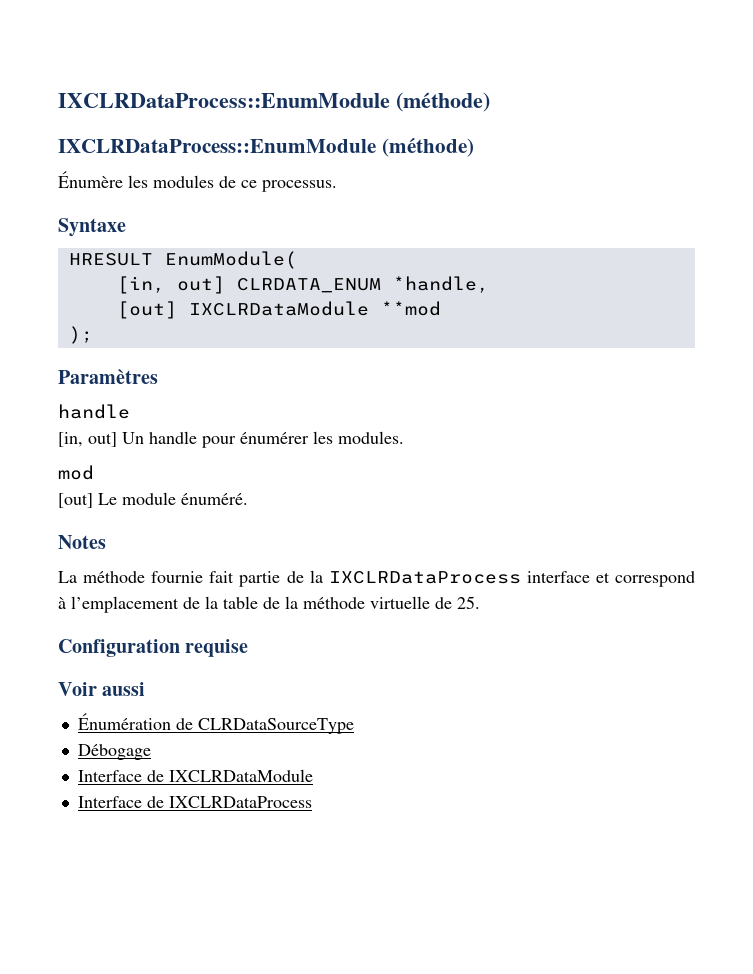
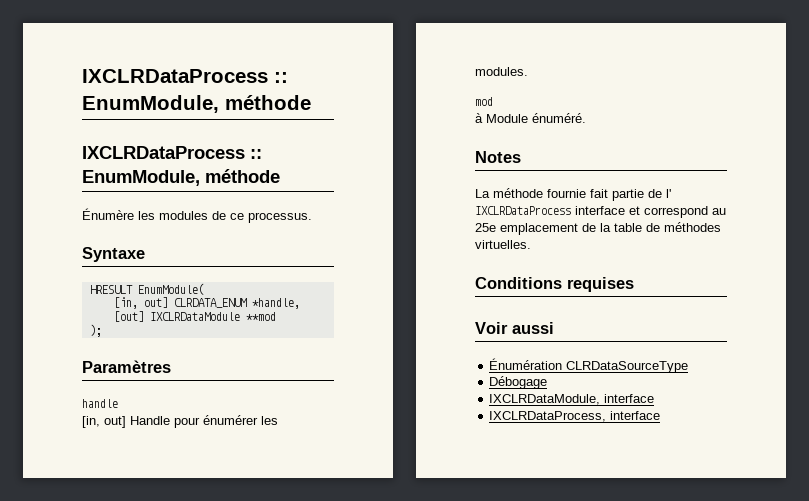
[58,92,490,112] [58,137,474,157] IXCLRDataProcess::EnumModule (méthode) // IXCLRDataProcess::EnumModule (méthode) -> [82,69,288,83] [82,95,311,113] [82,146,262,159] [82,169,280,186] IXCLRDataProcess :: EnumModule, méthode // IXCLRDataProcess :: EnumModule, méthode
[122,431,197,444] Un handle -> [130,416,170,425] Handle
[58,492,176,508] [out] Le module -> [475,113,528,123] à Module
[309,570,323,583] la -> [666,189,671,198] l'
[58,596,179,613] à l’emplacement -> [712,208,726,215] [475,223,578,235] au 25e emplacement
[285,596,480,609] [58,639,249,657] la méthode virtuelle de 25. // Configuration requise -> [664,222,721,232] [475,240,531,249] [475,277,634,292] méthodes virtuelles. // Conditions requises
[175,718,193,730] de -> (563, 364) none
[77,769,313,782] [77,796,312,808] Interface de IXCLRDataModule // Interface de IXCLRDataProcess -> [489,394,655,405] [489,411,661,422] IXCLRDataModule, interface // IXCLRDataProcess, interface

